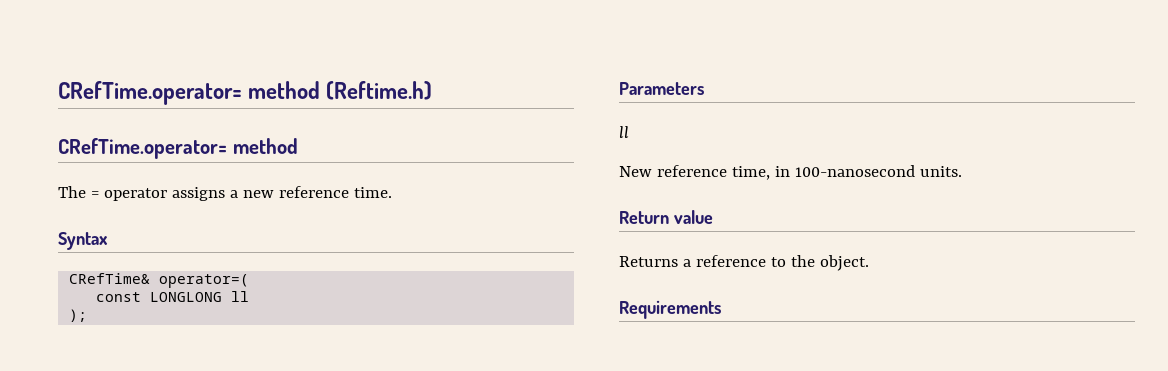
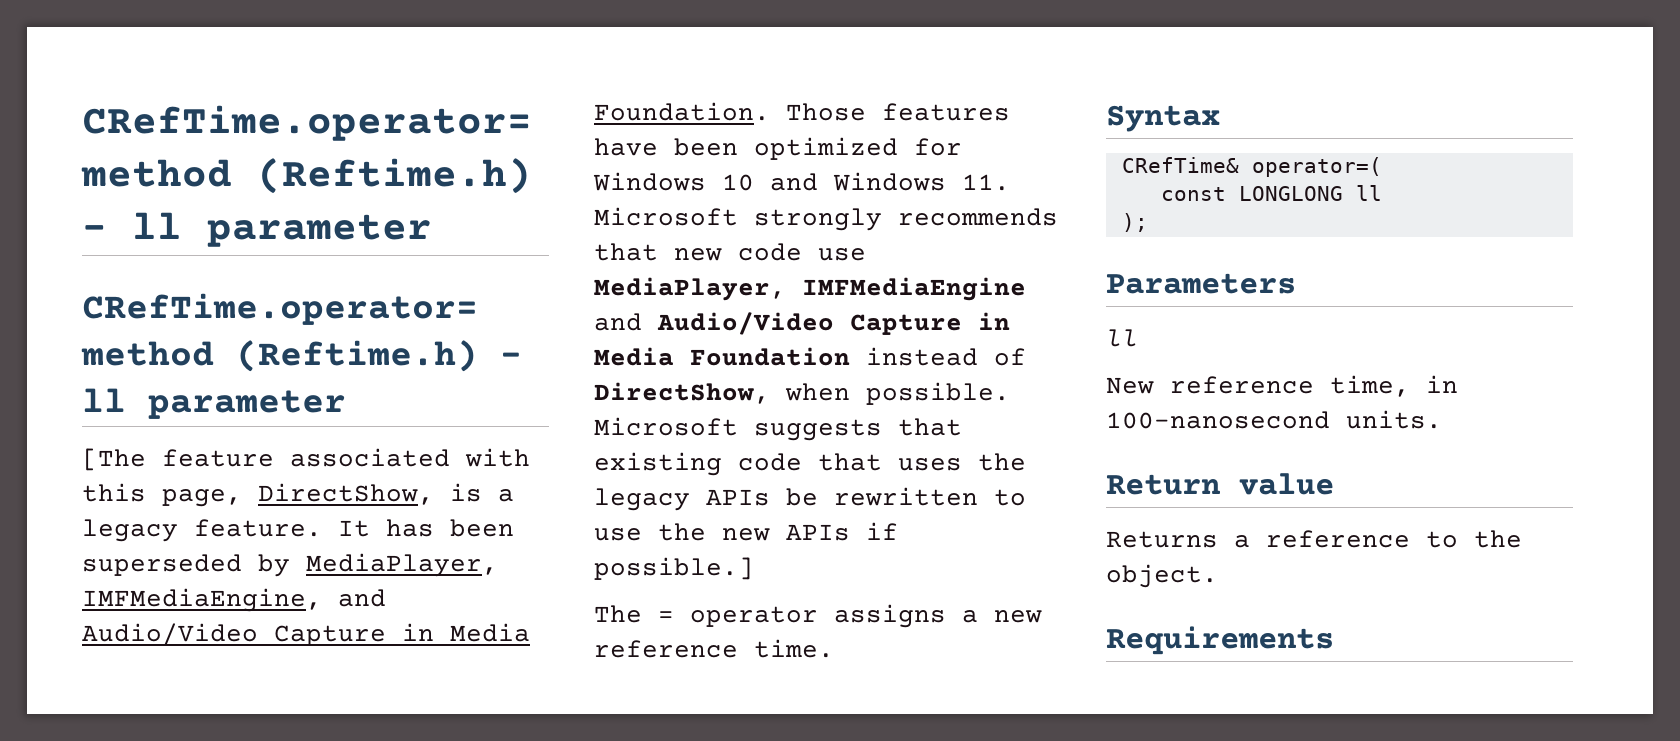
[58,81,433,105] [58,138,298,159] CRefTime.operator= method (Reftime.h) // CRefTime.operator= method -> [82,105,532,141] [81,158,532,194] [82,212,432,247] [82,293,478,325] [81,340,522,372] [82,388,346,419] [82,448,530,471] [82,483,514,507] [82,519,514,542] [82,553,498,577] [82,588,386,612] [82,623,530,646] [594,102,1010,121] [594,137,962,160] [593,172,1010,191] [594,207,1058,231] [594,243,866,261] [594,277,1026,301] [594,312,1010,335] [594,347,1026,366] [594,382,1010,405] [594,417,962,441] [594,452,1026,476] [594,487,1026,511] [594,522,898,541] [594,557,754,580] CRefTime.operator= method (Reftime.h) - ll parameter // CRefTime.operator= method (Reftime.h) - ll parameter // [The feature associated with this page, DirectShow, is a legacy feature. It has been superseded by MediaPlayer, IMFMediaEngine, and Audio/Video Capture in Media Foundation. Those features have been optimized for Windows 10 and Windows 11. Microsoft strongly recommends that new code use MediaPlayer, IMFMediaEngine and Audio/Video Capture in Media Foundation instead of DirectShow, when possible. Microsoft suggests that existing code that uses the legacy APIs be rewritten to use the new APIs if possible.]

